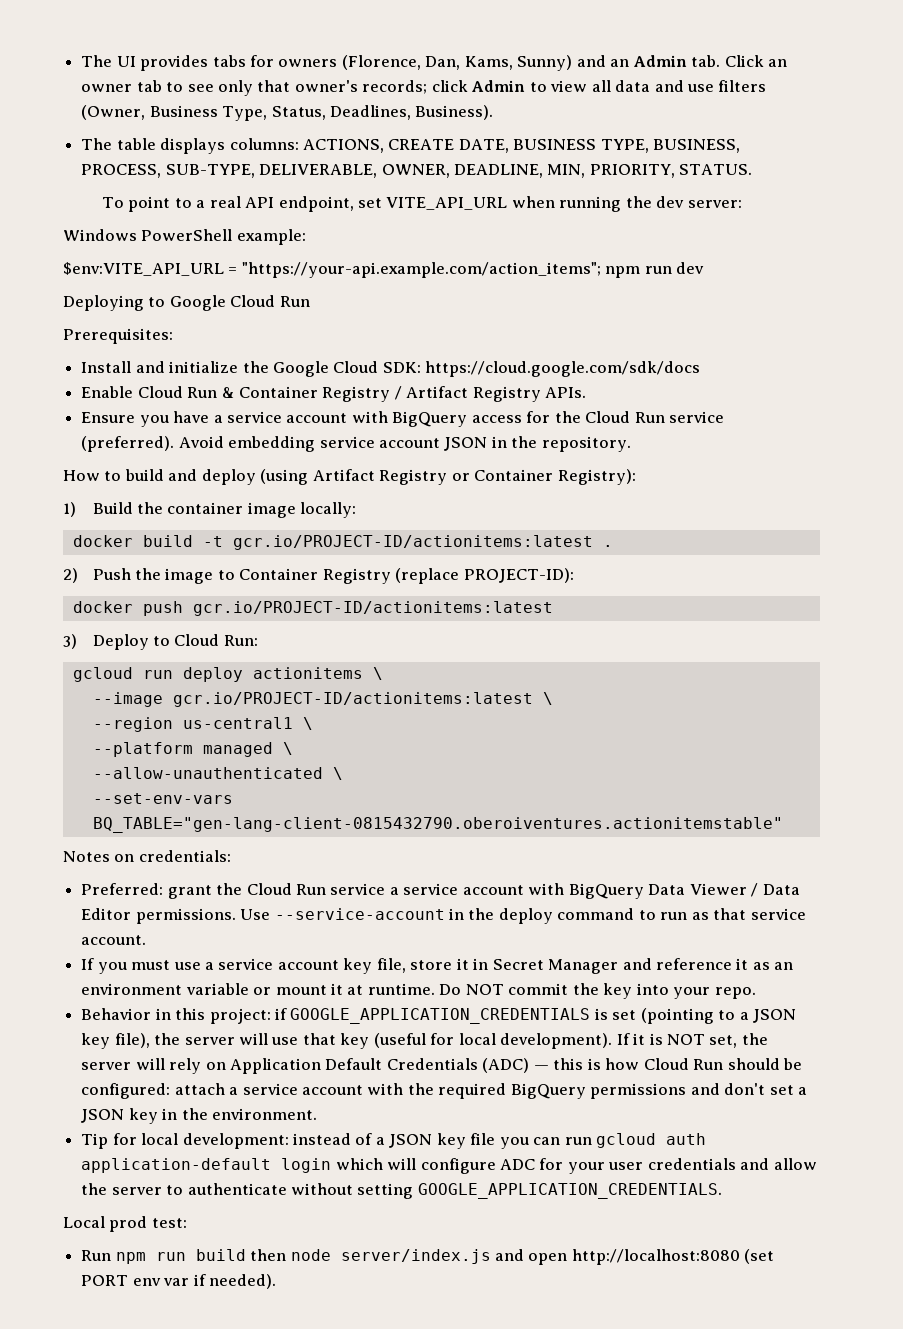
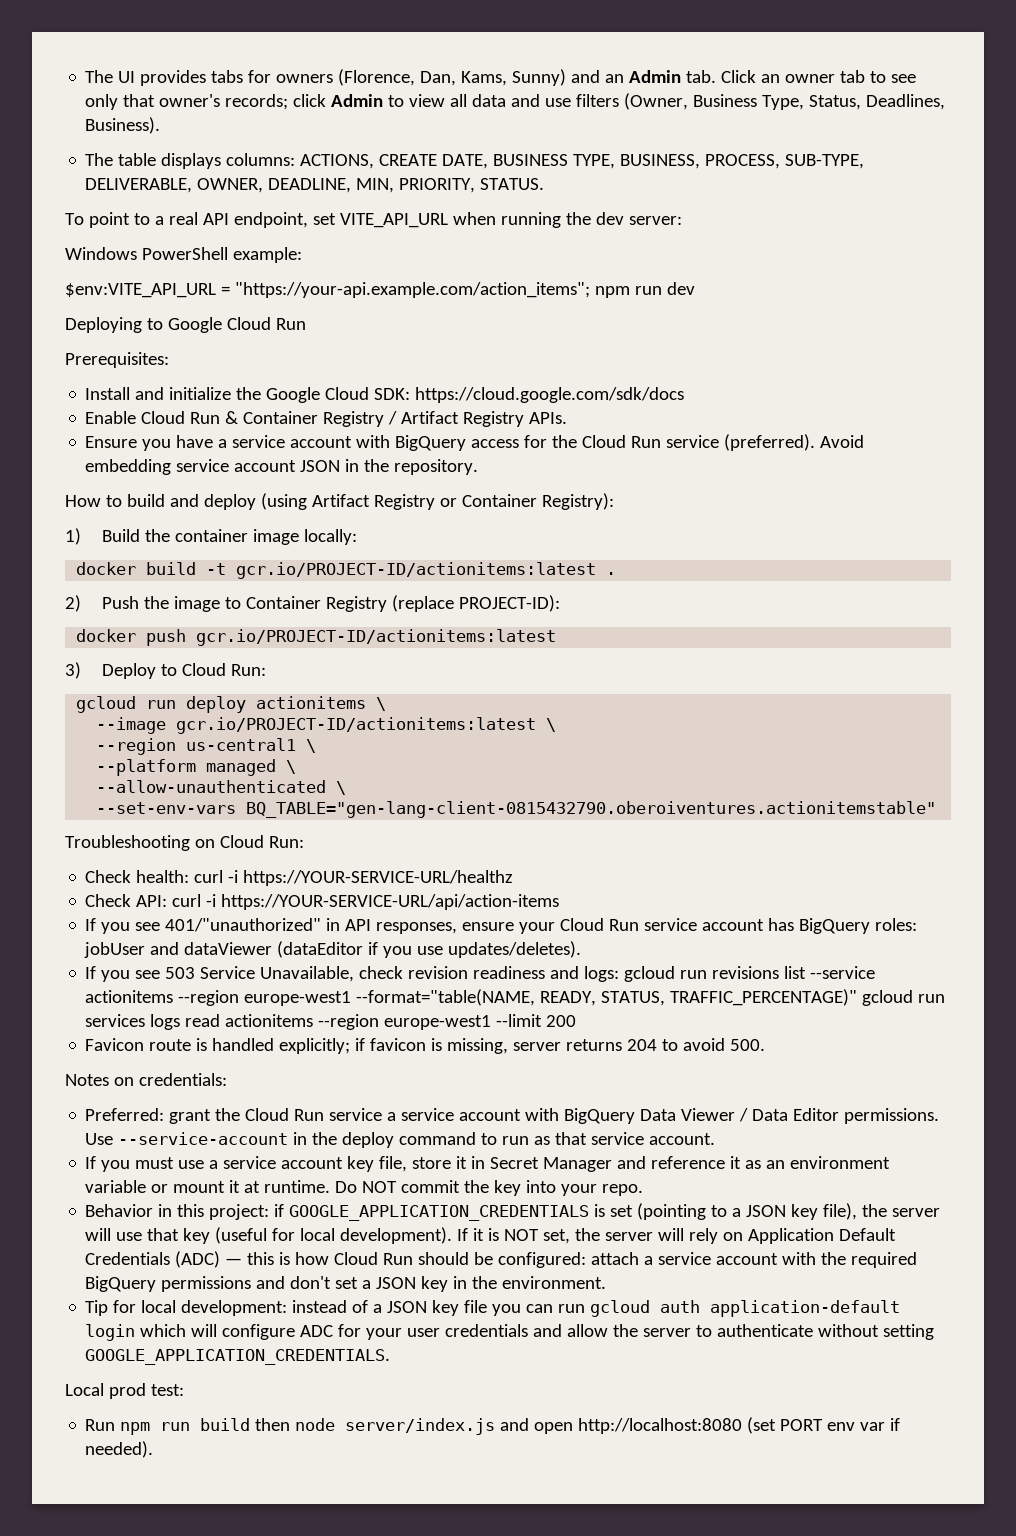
(783, 825) none -> [65,835,304,851] [85,870,514,886] [85,894,560,910] [85,918,918,934] [84,941,582,958] [85,966,876,982] [85,989,946,1006] [85,1014,577,1030] [85,1038,766,1054] // Troubleshooting on Cloud Run: // Check health: curl -i https://YOUR-SERVICE-URL/healthz // Check API: curl -i https://YOUR-SERVICE-URL/api/action-items // If you see 401/"unauthorized" in API responses, ensure your Cloud Run service account has BigQuery roles: jobUser and dataViewer (dataEditor if you use updates/deletes). // If you see 503 Service Unavailable, check revision readiness and logs: gcloud run revisions list --service actionitems --region europe-west1 --format="table(NAME, READY, STATUS, TRAFFIC_PERCENTAGE)" gcloud run services logs read actionitems --region europe-west1 --limit 200 // Favicon route is handled explicitly; if favicon is missing, server returns 204 to avoid 500.

